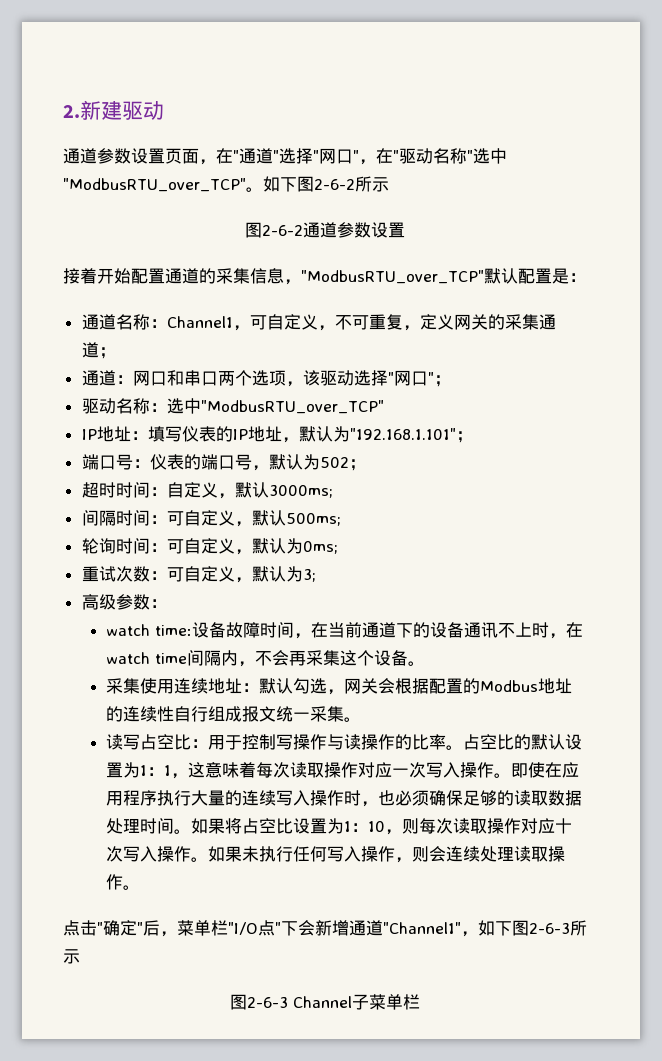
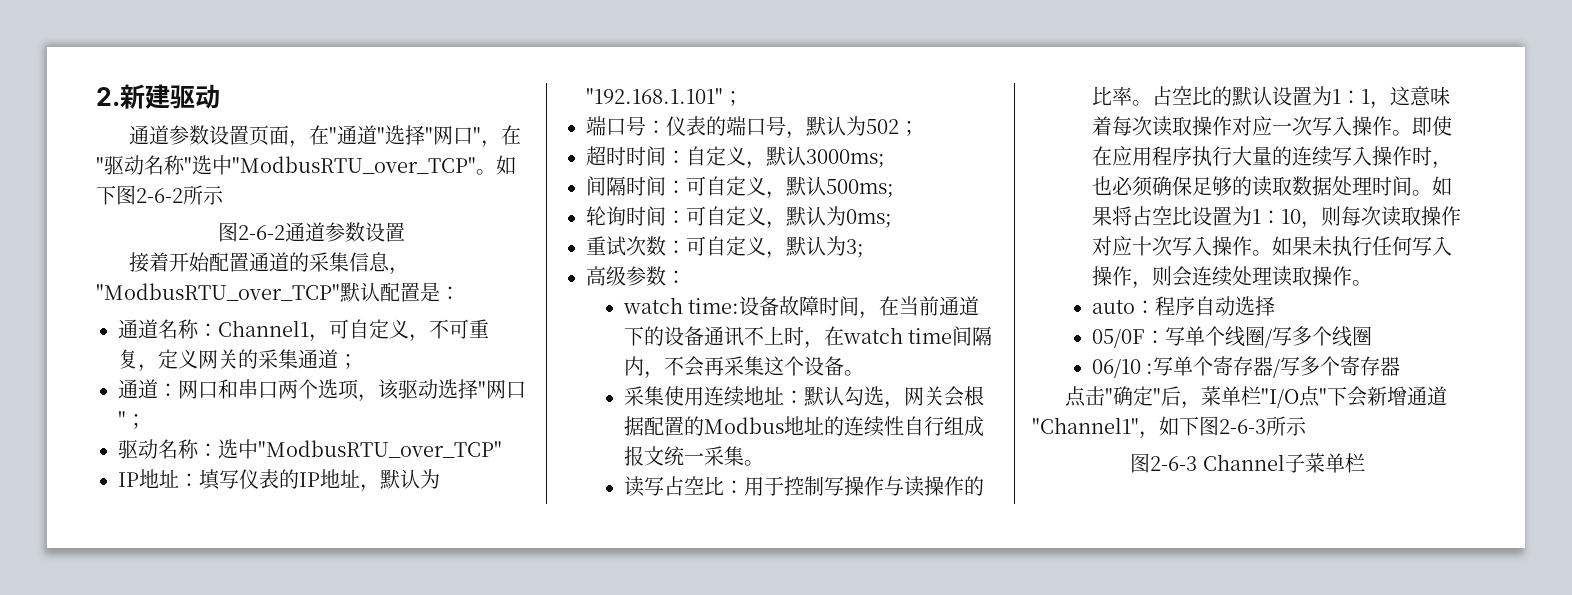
(141, 887) none -> [1091,296,1275,316] [1091,326,1372,348] [1091,356,1401,378] // auto：程序自动选择 // 05/0F：写单个线圈/写多个线圈 // 06/10 :写单个寄存器/写多个寄存器

